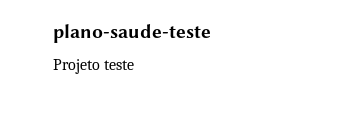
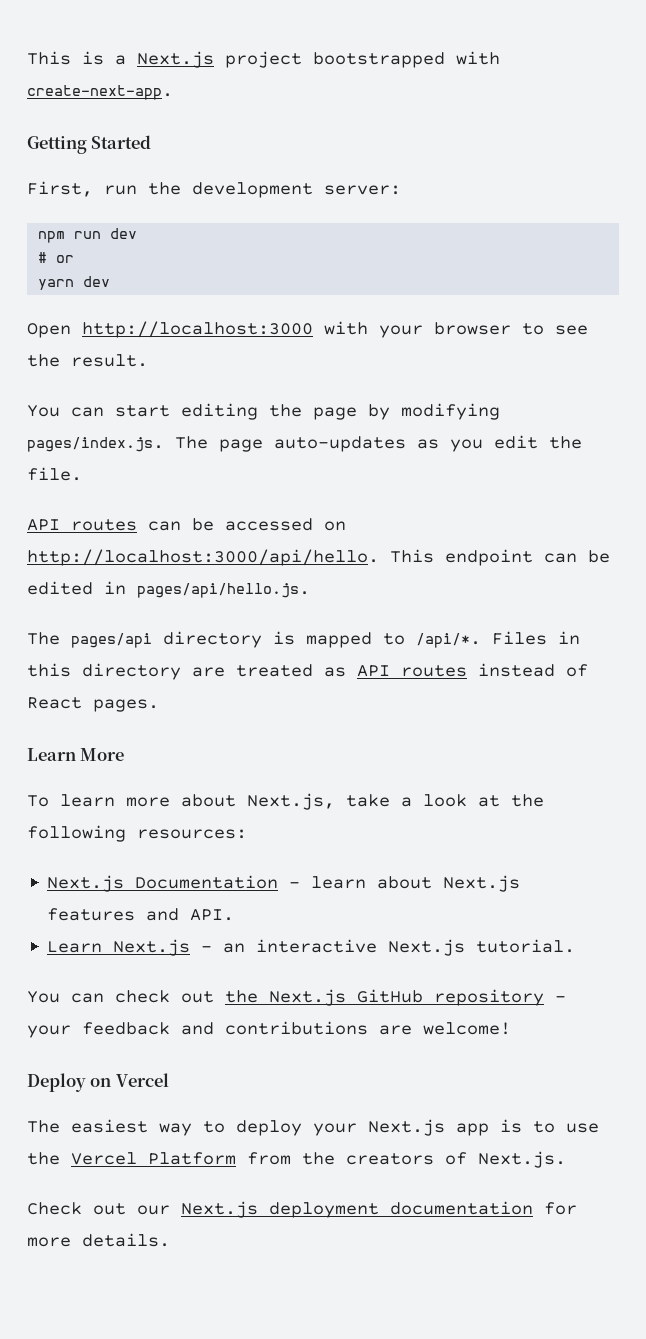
[53,24,211,43] [53,59,135,74] plano-saude-teste // Projeto teste -> [27,51,500,68] [27,85,173,100] [27,135,152,154] [27,181,401,198] [38,228,138,243] [38,252,75,263] [38,276,111,290] [27,321,588,338] [27,354,148,367] [27,403,500,420] [27,435,582,452] [27,467,82,481] [27,518,346,531] [27,549,610,566] [27,581,310,598] [27,631,580,648] [27,663,588,680] [27,697,159,712] [27,748,125,761] [27,793,544,810] [27,825,247,842] [47,875,521,892] [47,908,235,921] [47,939,576,956] [27,989,566,1006] [27,1021,511,1038] [27,1073,169,1092] [27,1119,599,1136] [27,1151,566,1168] [27,1201,577,1218] [27,1233,170,1247] This is a Next.js project bootstrapped with create-next-app. // Getting Started // First, run the development server: // npm run dev // # or // yarn dev // Open http://localhost:3000 with your browser to see the result. // You can start editing the page by modifying pages/index.js. The page auto-updates as you edit the file. // API routes can be accessed on http://localhost:3000/api/hello. This endpoint can be edited in pages/api/hello.js. // The pages/api directory is mapped to /api/*. Files in this directory are treated as API routes instead of React pages. // Learn More // To learn more about Next.js, take a look at the following resources: // Next.js Documentation - learn about Next.js features and API. // Learn Next.js - an interactive Next.js tutorial. // You can check out the Next.js GitHub repository - your feedback and contributions are welcome! // Deploy on Vercel // The easiest way to deploy your Next.js app is to use the Vercel Platform from the creators of Next.js. // Check out our Next.js deployment documentation for more details.

